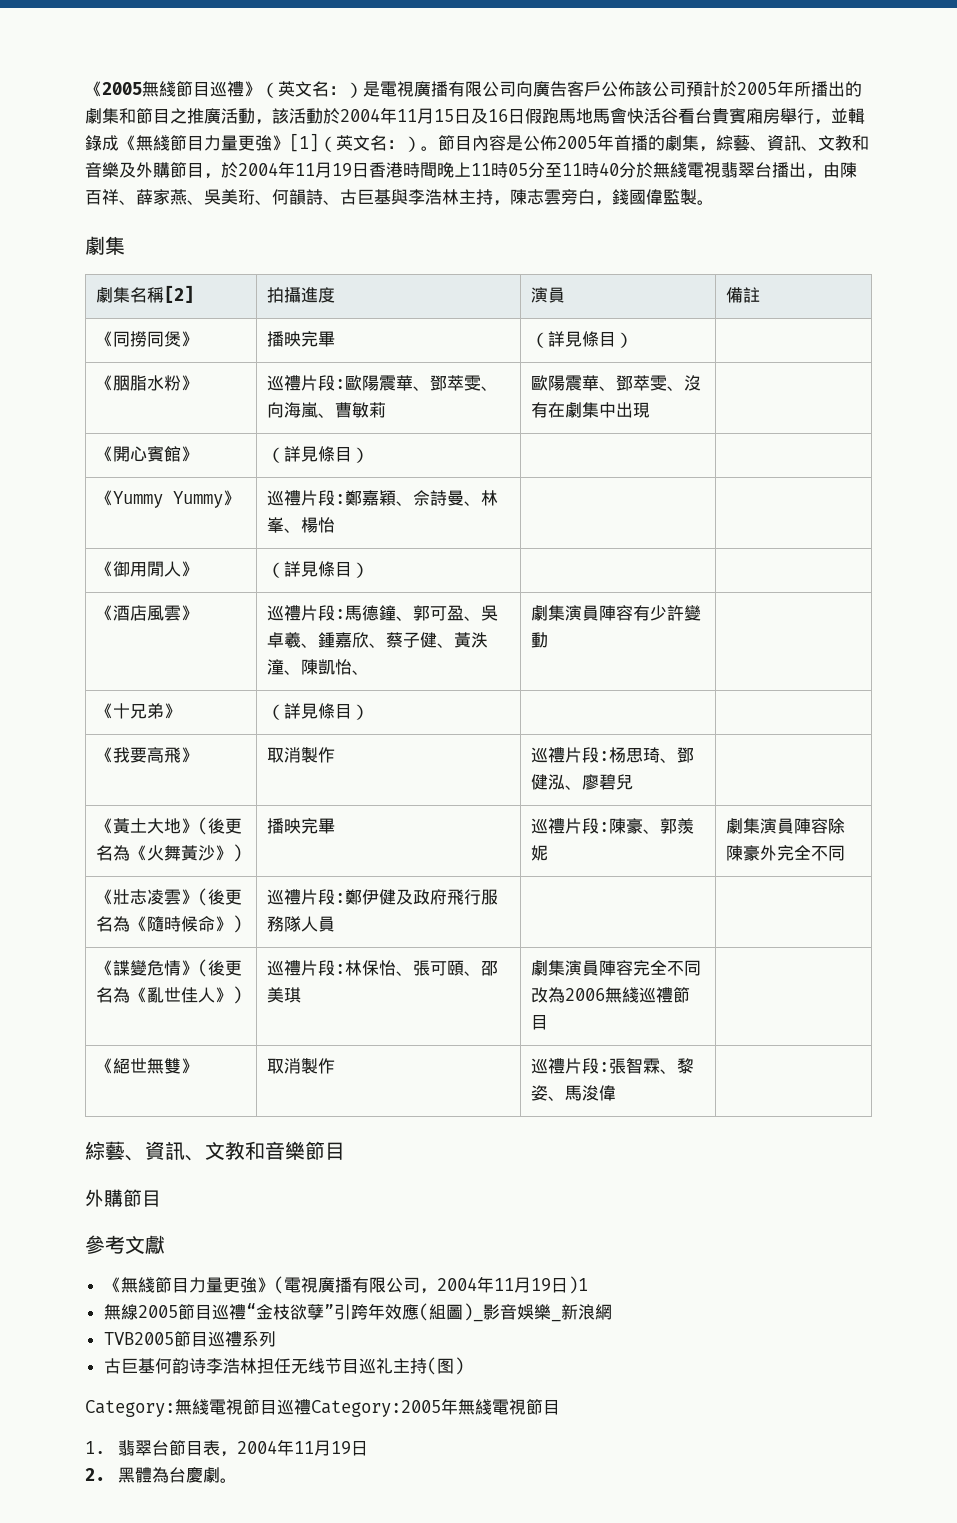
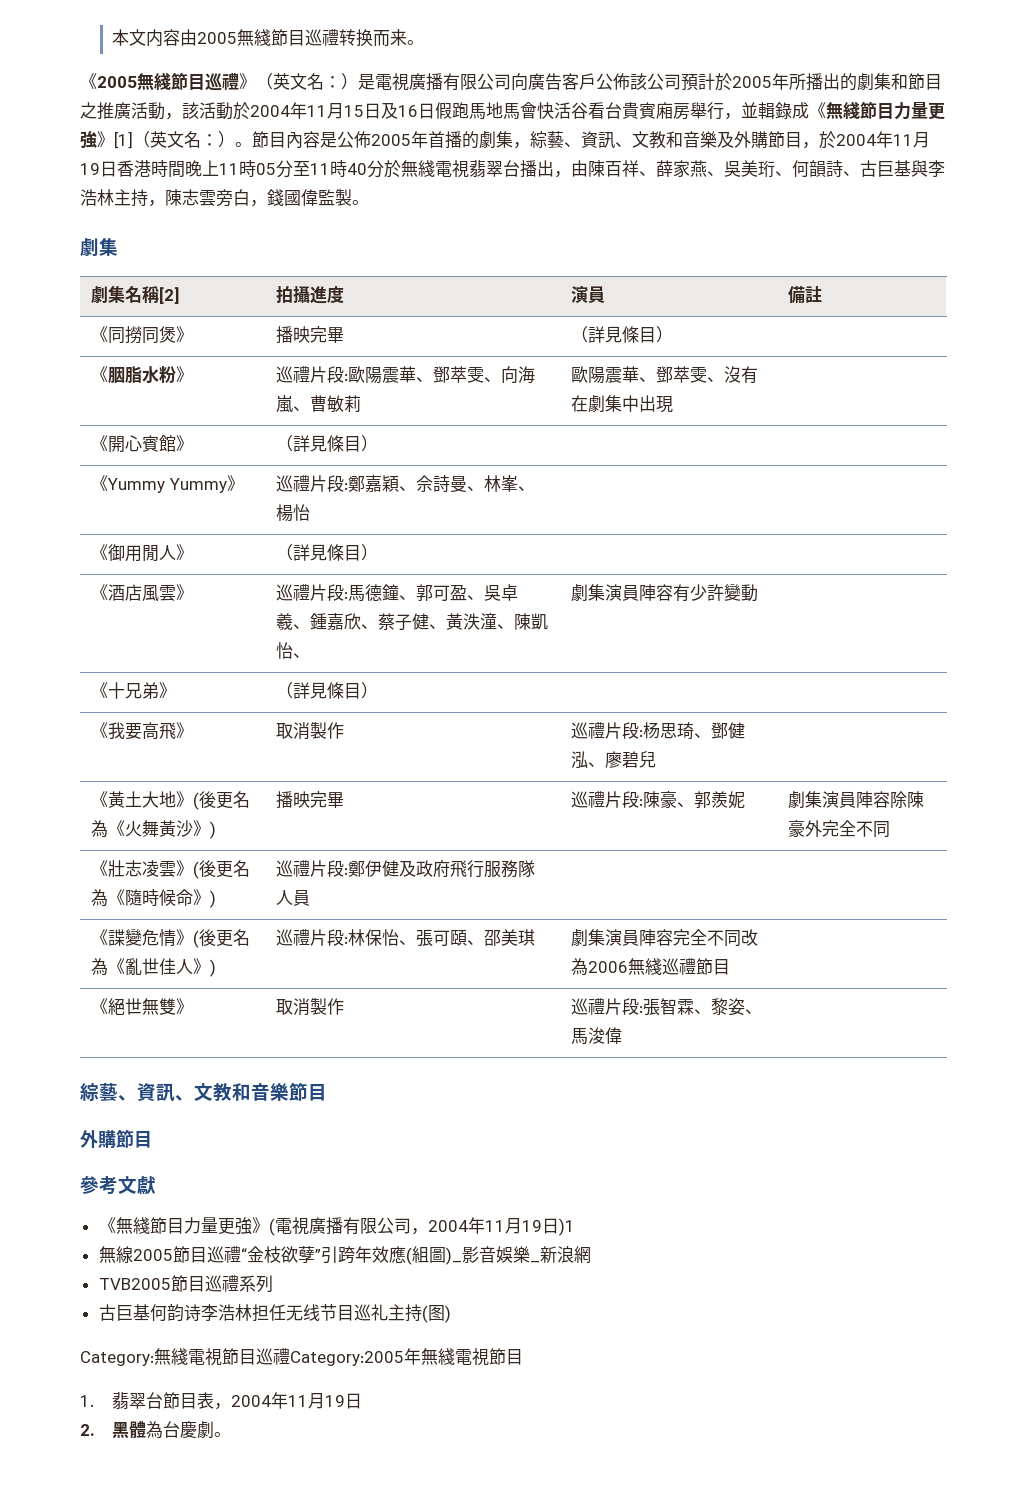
(85, 89) none -> [112,29,425,47] 本文内容由2005無綫節目巡禮转换而来。 //

